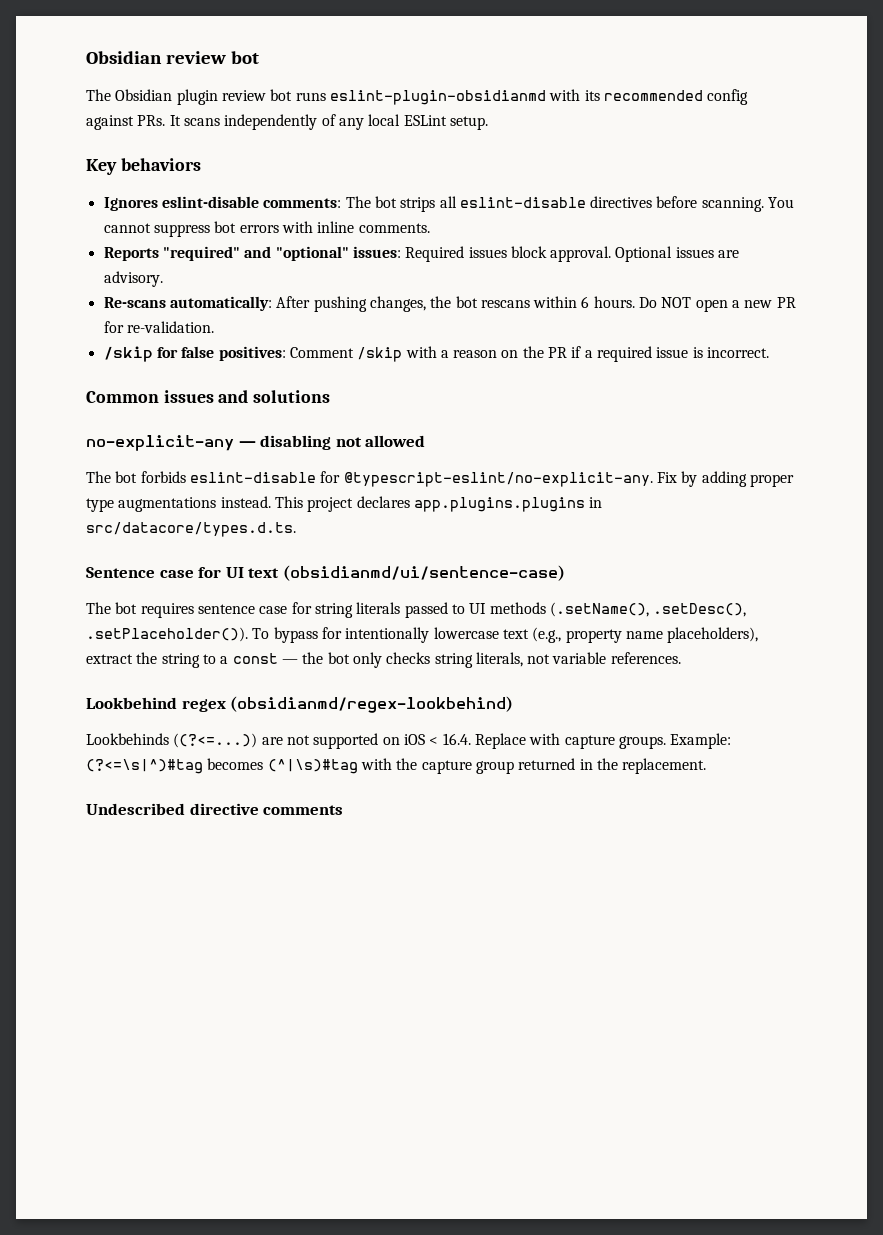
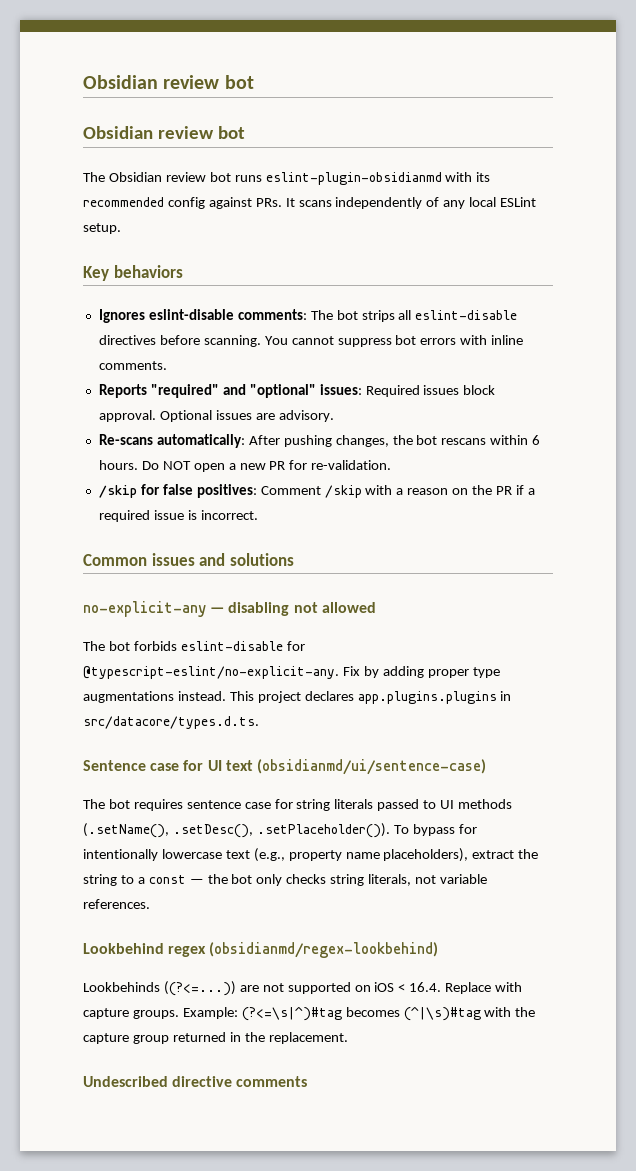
[86,51,259,64] Obsidian review bot -> [83,75,254,89] [83,126,245,139] Obsidian review bot // Obsidian review bot
[176,89,218,105] plugin -> (162, 177) none

